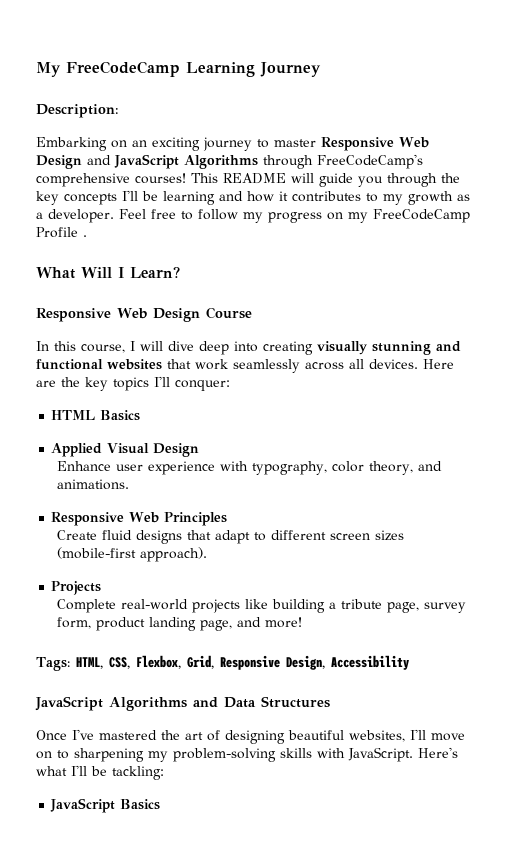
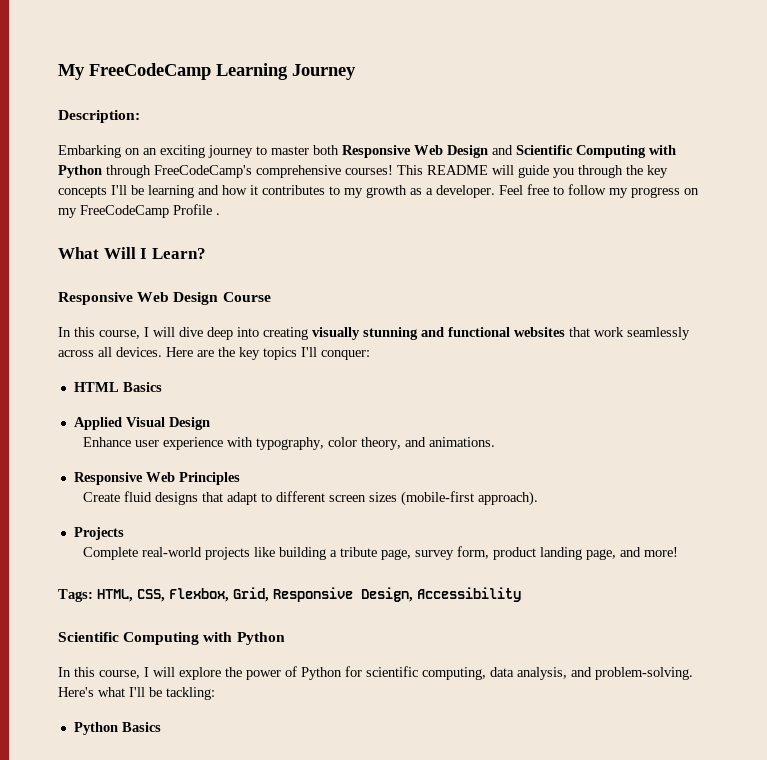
(316, 143) none -> [313,145,339,155] both
[114,154,258,169] JavaScript Algorithms -> [516,145,676,158] [58,165,102,178] Scientific Computing with Python
[35,696,330,711] [36,729,465,744] [36,747,413,762] JavaScript Algorithms and Data Structures // Once I've mastered the art of designing beautiful websites, I'll move on to sharpening my problem-solving skills with JavaScript. -> [58,632,285,645] [58,666,693,680] Scientific Computing with Python // In this course, I will explore the power of Python for scientific computing, data analysis, and problem-solving.
[50,798,116,813] JavaScript -> [73,722,118,735] Python

